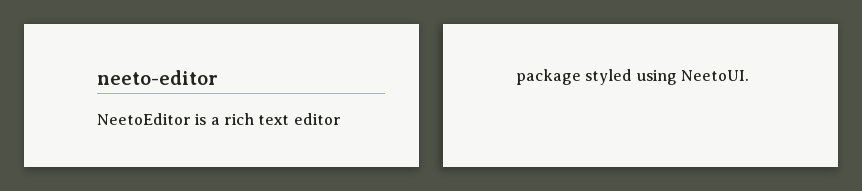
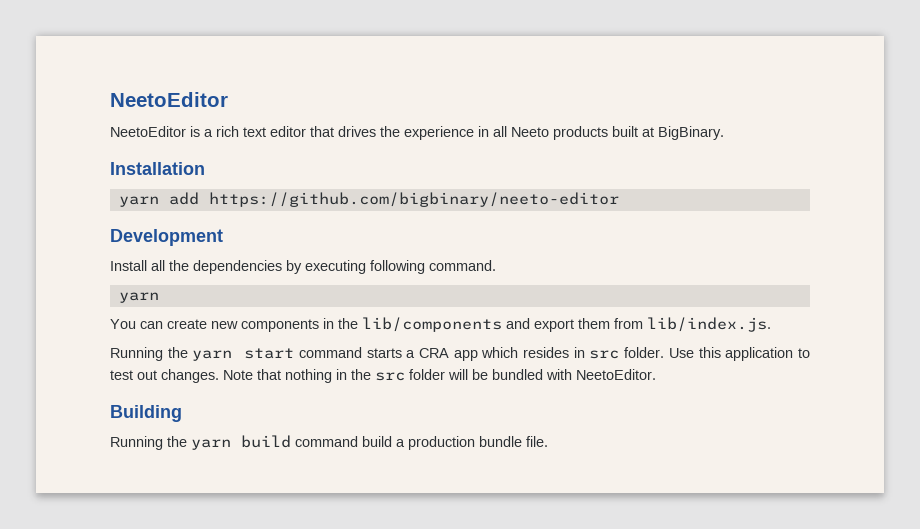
[97,70,218,85] neeto-editor -> [110,92,228,107] NeetoEditor
[516,69,749,85] package styled using NeetoUI. -> [310,126,724,140] [110,162,205,175] [118,192,619,207] [110,229,223,246] [110,260,496,274] [118,292,159,303] [110,317,771,332] [110,347,810,361] [110,369,656,383] [110,405,182,422] [110,435,548,450] that drives the experience in all Neeto products built at BigBinary. // Installation // yarn add https://github.com/bigbinary/neeto-editor // Development // Install all the dependencies by executing following command. // yarn // You can create new components in the lib/components and export them from lib/index.js. // Running the yarn start command starts a CRA app which resides in src folder. Use this application to test out changes. Note that nothing in the src folder will be bundled with NeetoEditor. // Building // Running the yarn build command build a production bundle file.

